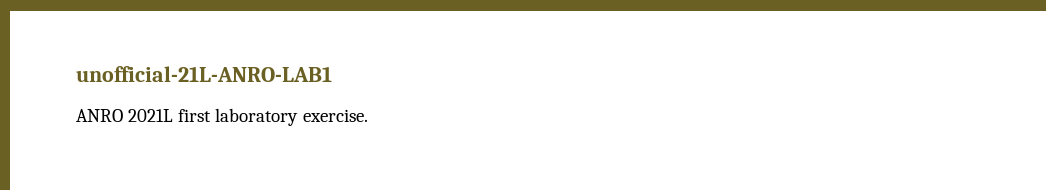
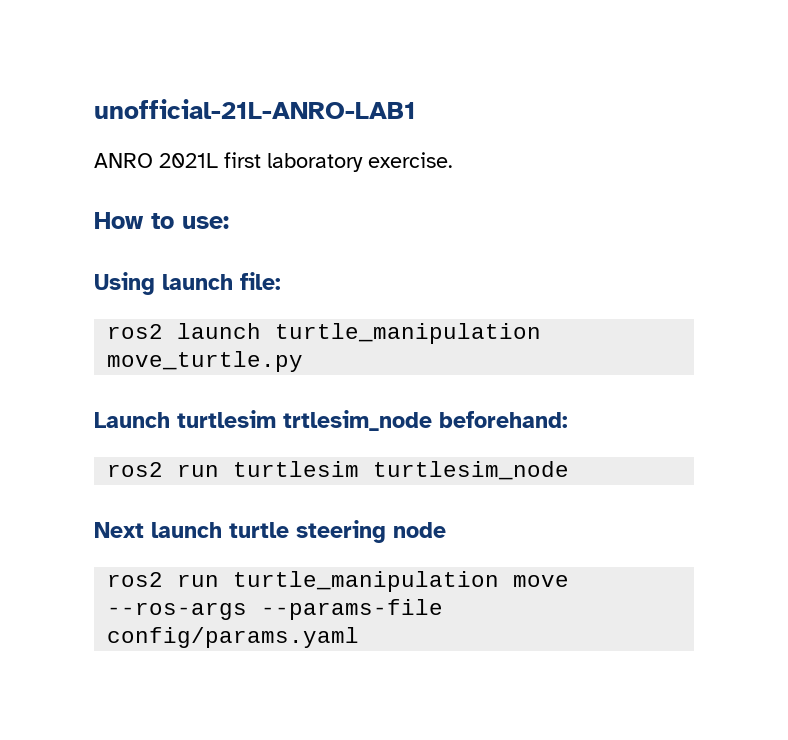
(368, 115) none -> [94,212,229,229] [94,272,281,295] [107,323,542,344] [107,351,304,372] [94,410,568,431] [107,461,570,480] [94,520,446,543] [107,571,570,592] [107,599,444,620] [107,627,360,648] // How to use: // Using launch file: // ros2 launch turtle_manipulation move_turtle.py // Launch turtlesim trtlesim_node beforehand: // ros2 run turtlesim turtlesim_node // Next launch turtle steering node // ros2 run turtle_manipulation move --ros-args --params-file config/params.yaml

